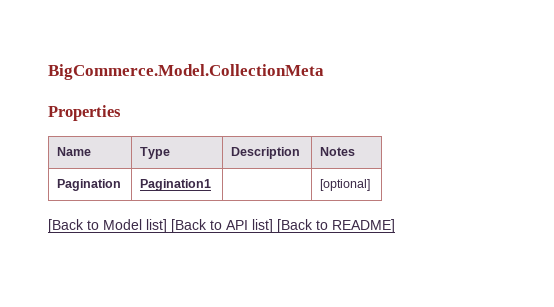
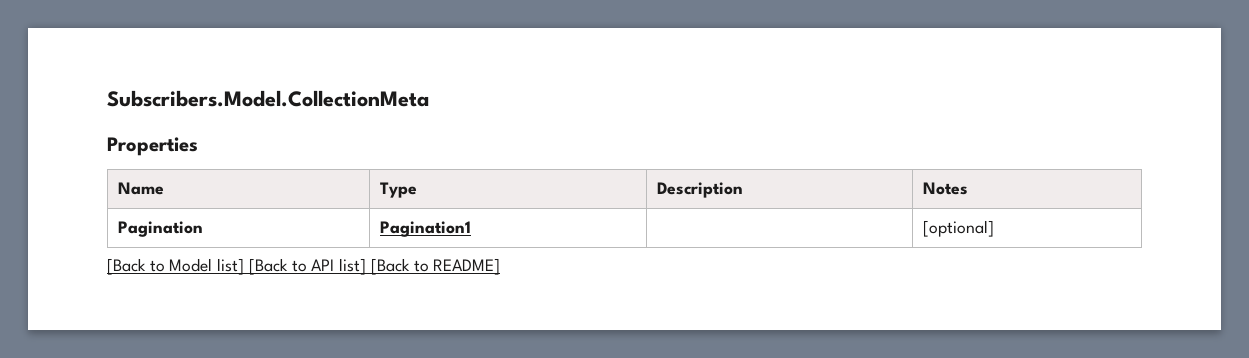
[48,64,324,80] BigCommerce.Model.CollectionMeta -> [107,90,429,107] Subscribers.Model.CollectionMeta

